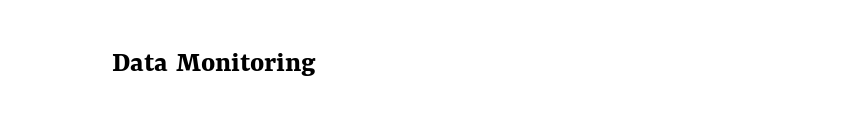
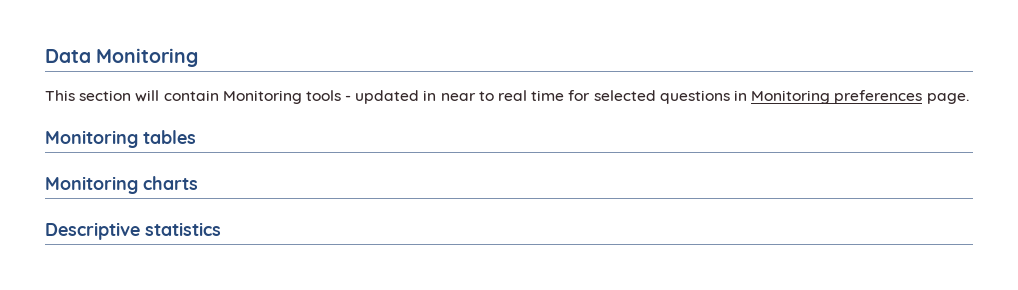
(317, 64) none -> [45,90,969,104] [45,130,196,148] [45,176,198,194] [45,222,221,240] // This section will contain Monitoring tools - updated in near to real time for selected questions in Monitoring preferences page. // Monitoring tables // Monitoring charts // Descriptive statistics

